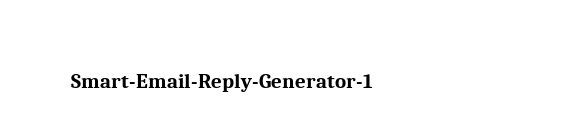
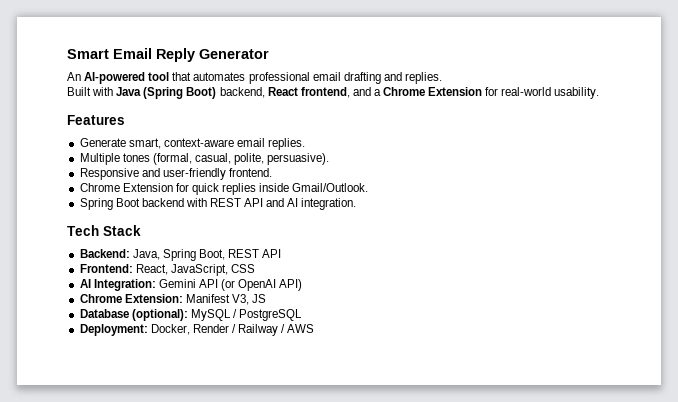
[71,73,373,92] Smart-Email-Reply-Generator-1 -> [67,48,269,62] [67,72,442,84] [67,87,600,99] [67,115,125,125] [79,138,306,150] [79,153,330,165] [79,168,272,180] [79,183,369,195] [79,198,357,210] [67,225,141,236] [79,249,282,261] [79,264,255,276] [79,279,303,291] [79,294,267,305] [79,309,303,321] [79,324,315,336] Smart Email Reply Generator // An AI-powered tool that automates professional email drafting and replies. // Built with Java (Spring Boot) backend, React frontend, and a Chrome Extension for real-world usability. // Features // Generate smart, context-aware email replies. // Multiple tones (formal, casual, polite, persuasive). // Responsive and user-friendly frontend. // Chrome Extension for quick replies inside Gmail/Outlook. // Spring Boot backend with REST API and AI integration. // Tech Stack // Backend: Java, Spring Boot, REST API // Frontend: React, JavaScript, CSS // AI Integration: Gemini API (or OpenAI API) // Chrome Extension: Manifest V3, JS // Database (optional): MySQL / PostgreSQL // Deployment: Docker, Render / Railway / AWS

